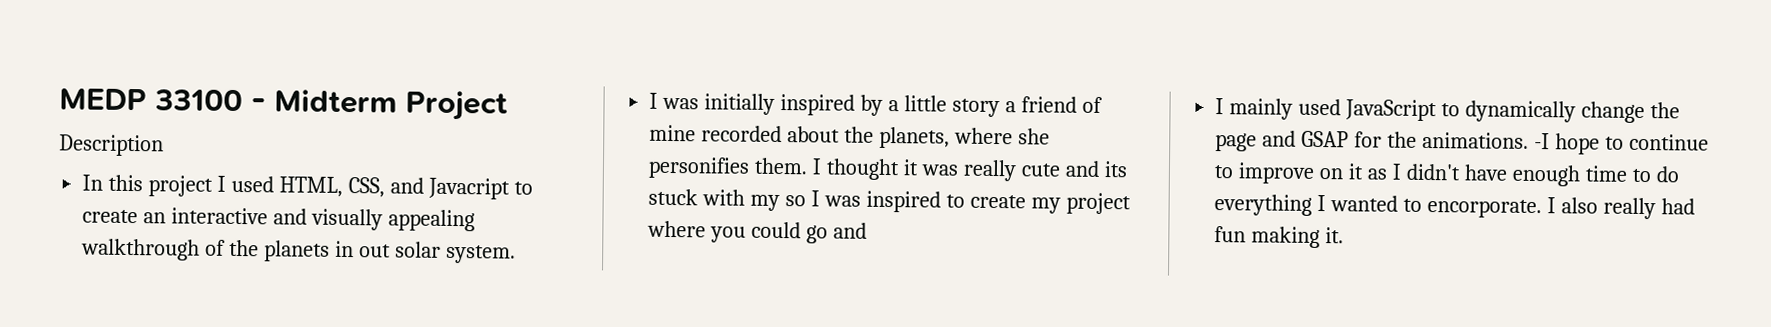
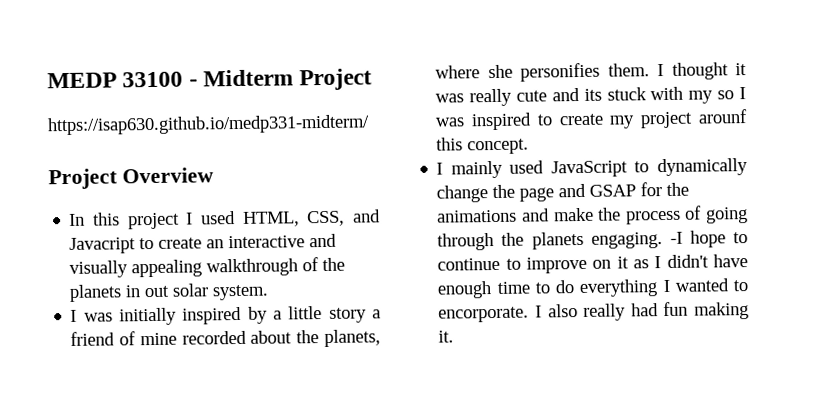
[59,134,164,157] Description -> [47,114,370,136] [48,167,214,190] https://isap630.github.io/medp331-midterm/ // Project Overview
[647,220,867,244] where you could go and -> [698,109,748,124] [436,137,530,155] arounf this concept.
[1421,131,1529,149] animations. -> [437,205,748,225] [437,231,663,251] animations and make the process of going through the planets engaging.

